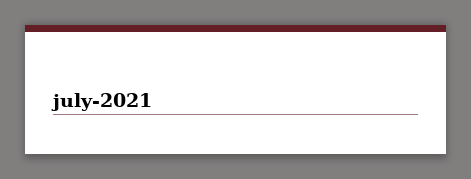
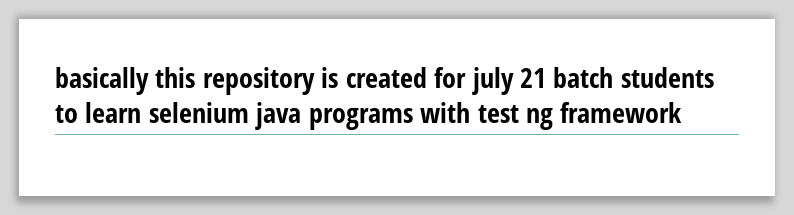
[51,93,152,111] july-2021 -> [55,67,714,95] [55,102,683,130] basically this repository is created for july 21 batch students to learn selenium java programs with test ng framework

